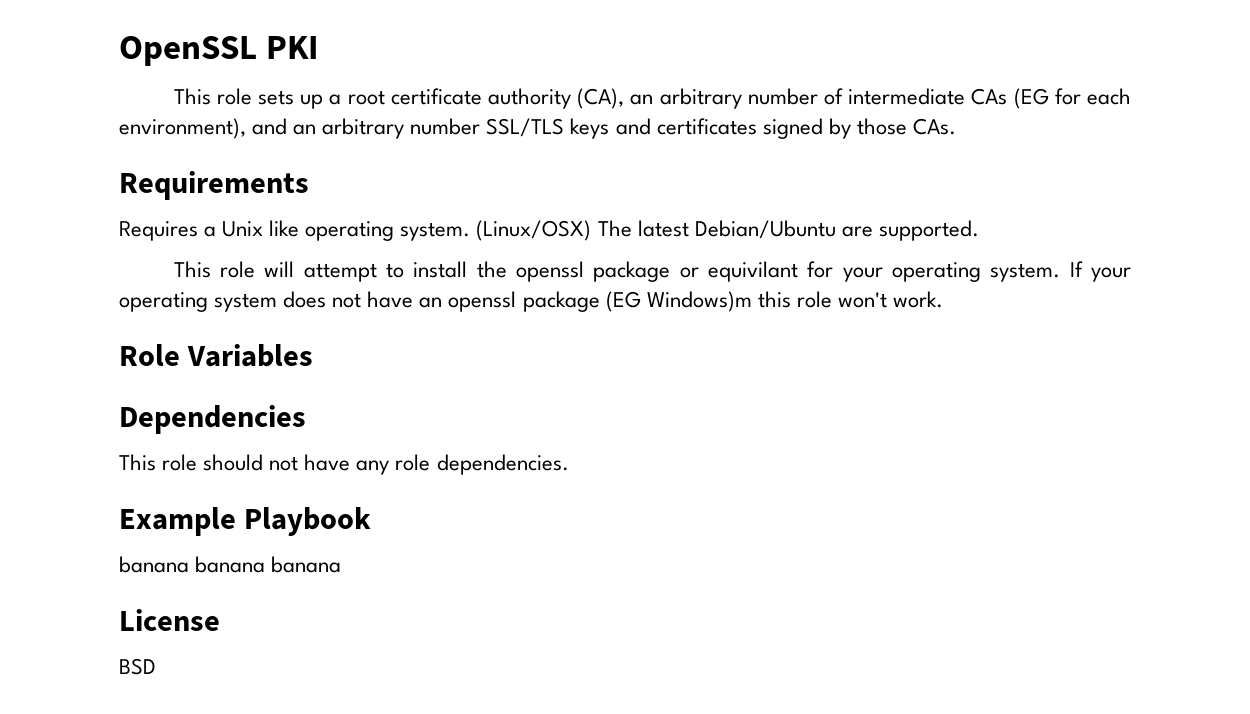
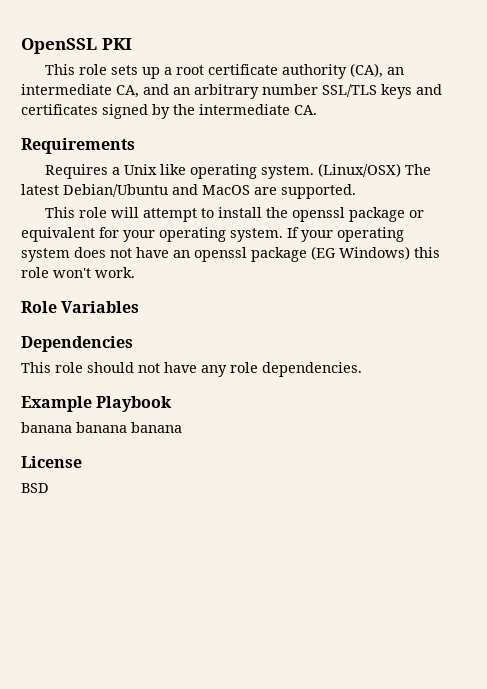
[659,88,1132,109] [119,118,246,139] arbitrary number of intermediate CAs (EG for each environment), -> [21,84,139,98] intermediate CA,
[856,118,956,135] those CAs. -> [173,104,317,115] the intermediate CA.
(836, 229) none -> [172,184,250,195] and MacOS
[707,261,798,282] equivilant -> [21,227,95,242] equivalent
[646,291,752,312] Windows)m -> [339,246,410,260] Windows)

